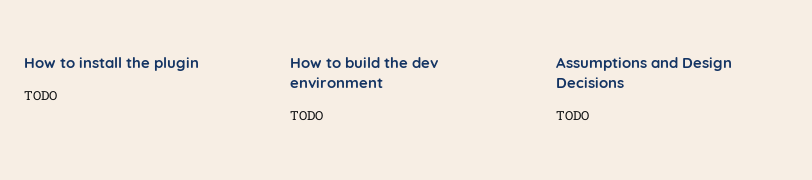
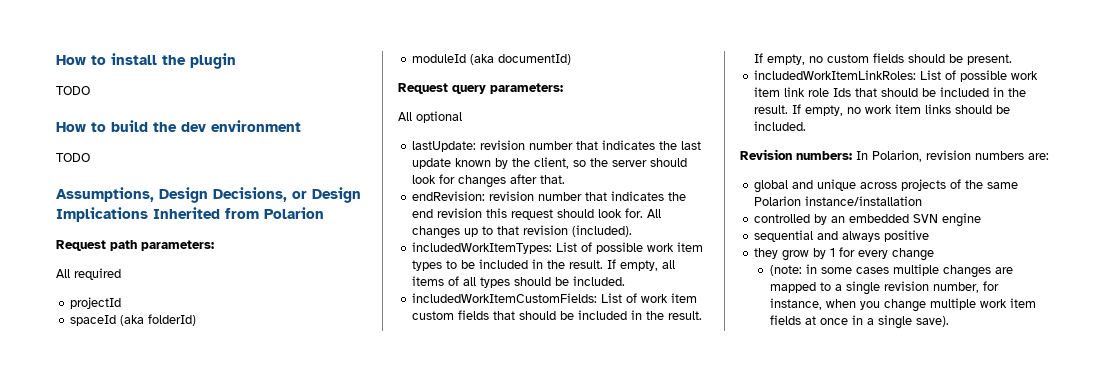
[556,57,733,71] [556,77,624,88] [556,111,589,121] Assumptions and Design Decisions // TODO -> [56,187,361,203] [56,207,324,222] [56,240,214,251] [56,268,121,280] [70,297,122,309] [70,314,197,326] [412,54,572,65] [398,83,563,94] [398,111,462,123] [412,140,702,152] [412,157,688,169] [412,174,566,188] [412,191,687,201] [412,208,662,220] [412,225,633,239] [412,242,704,254] [412,259,676,271] [412,276,626,288] [412,293,698,303] [412,310,703,320] [754,53,1013,65] [754,70,1039,82] [754,87,1027,97] [754,104,1011,116] [754,121,807,131] [740,149,1049,162] [754,179,1019,193] [754,196,923,206] [754,213,982,227] [754,230,930,242] [754,247,935,261] [769,264,1013,278] [769,281,999,295] [769,298,1036,312] [769,315,949,329] Assumptions, Design Decisions, or Design Implications Inherited from Polarion // Request path parameters: // All required // projectId // spaceId (aka folderId) // moduleId (aka documentId) // Request query parameters: // All optional // lastUpdate: revision number that indicates the last update known by the client, so the server should look for changes after that. // endRevision: revision number that indicates the end revision this request should look for. All changes up to that revision (included). // includedWorkItemTypes: List of possible work item types to be included in the result. If empty, all items of all types should be included. // includedWorkItemCustomFields: List of work item custom fields that should be included in the result. If empty, no custom fields should be present. // includedWorkItemLinkRoles: List of possible work item link role Ids that should be included in the result. If empty, no work item links should be included. // Revision numbers: In Polarion, revision numbers are: // global and unique across projects of the same Polarion instance/installation // controlled by an embedded SVN engine // sequential and always positive // they grow by 1 for every change // (note: in some cases multiple changes are mapped to a single revision number, for instance, when you change multiple work item fields at once in a single save).

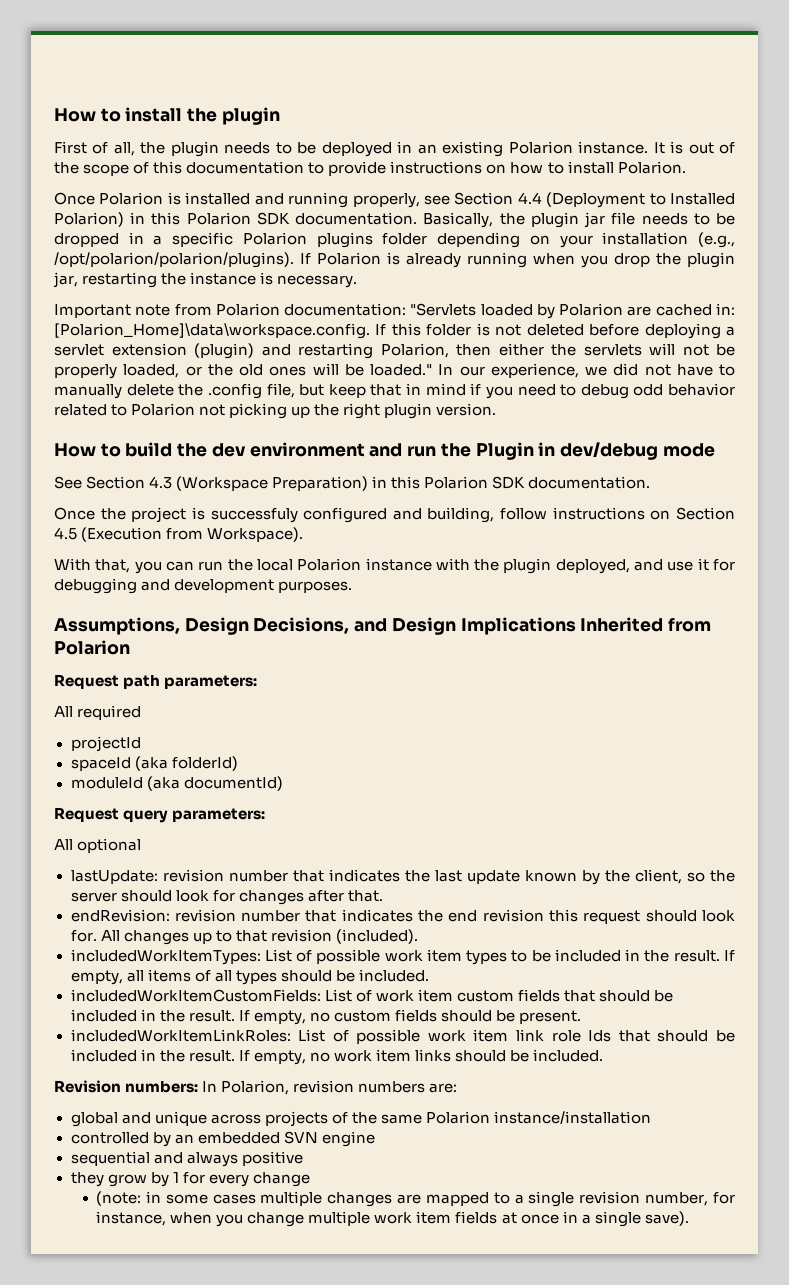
[56,86,90,95] TODO -> [54,141,736,157] [54,161,686,176] [54,192,735,208] [54,212,736,228] [54,232,736,248] [54,252,735,268] [53,272,358,288] [54,303,735,319] [54,323,736,339] [54,343,735,359] [54,363,735,379] [54,383,735,399] [54,403,497,419] First of all, the plugin needs to be deployed in an existing Polarion instance. It is out of the scope of this documentation to provide instructions on how to install Polarion. // Once Polarion is installed and running properly, see Section 4.4 (Deployment to Installed Polarion) in this Polarion SDK documentation. Basically, the plugin jar file needs to be dropped in a specific Polarion plugins folder depending on your installation (e.g., /opt/polarion/polarion/plugins). If Polarion is already running when you drop the plugin jar, restarting the instance is necessary. // Important note from Polarion documentation: "Servlets loaded by Polarion are cached in: [Polarion_Home]\data\workspace.config. If this folder is not deleted before deploying a servlet extension (plugin) and restarting Polarion, then either the servlets will not be properly loaded, or the old ones will be loaded." In our experience, we did not have to manually delete the .config file, but keep that in mind if you need to debug odd behavior related to Polarion not picking up the right plugin version.
[56,153,90,162] // TODO -> [369,442,715,460] [54,476,651,491] [54,507,735,523] [54,527,304,542] [54,558,735,574] [54,578,353,594] and run the Plugin in dev/debug mode // See Section 4.3 (Workspace Preparation) in this Polarion SDK documentation. // Once the project is successfuly configured and building, follow instructions on Section 4.5 (Execution from Workspace). // With that, you can run the local Polarion instance with the plugin deployed, and use it for debugging and development purposes.
[292,191,307,199] or -> [354,618,388,632] and

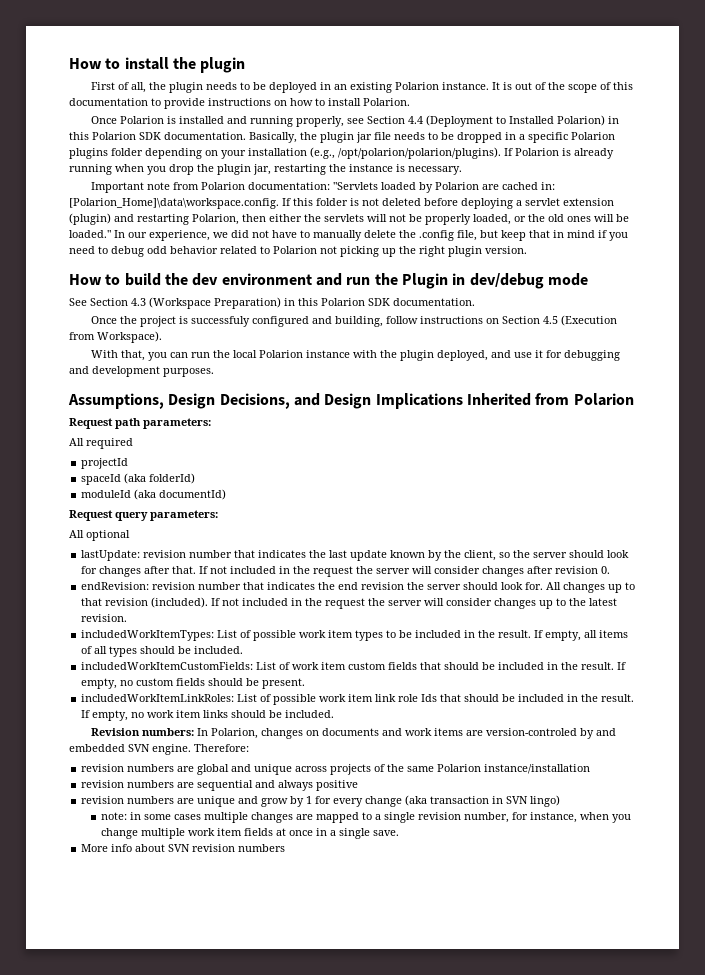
(383, 896) none -> [199,566,611,577] If not included in the request the server will consider changes after revision 0.
[549,909,641,924] this request -> [407,582,462,590] the server
(418, 936) none -> [211,598,618,609] [81,614,128,622] If not included in the request the server will consider changes up to the latest revision.
[293,1080,458,1093] revision numbers are: // -> [261,728,617,739] [69,744,249,755] [81,764,195,772] changes on documents and work items are version-controled by and embedded SVN engine. Therefore: // revision numbers are
[70,1131,375,1147] controlled by an embedded SVN engine // -> [81,780,195,788] revision numbers are
[70,1172,104,1187] they -> [81,796,259,807] revision numbers are unique and
[96,1191,142,1206] // (note: -> [405,795,561,807] [100,812,127,820] (aka transaction in SVN lingo) // note:
[644,1211,689,1226] save). -> [372,830,399,836] [81,844,286,852] save. // More info about SVN revision numbers

